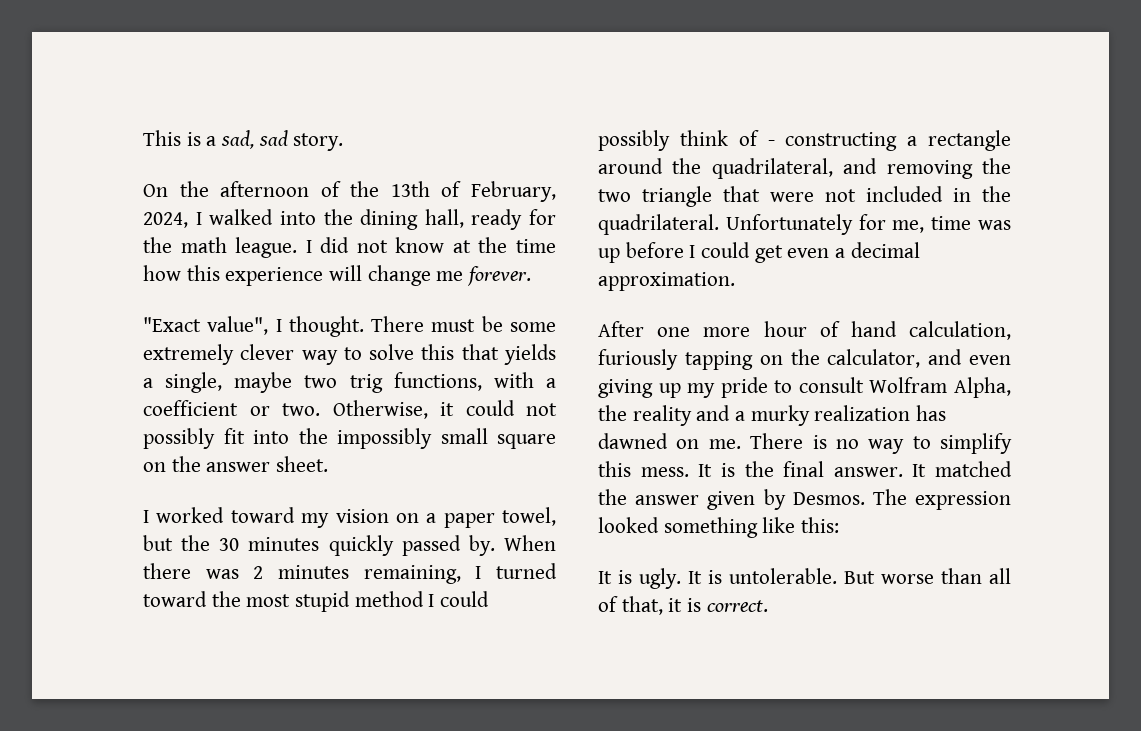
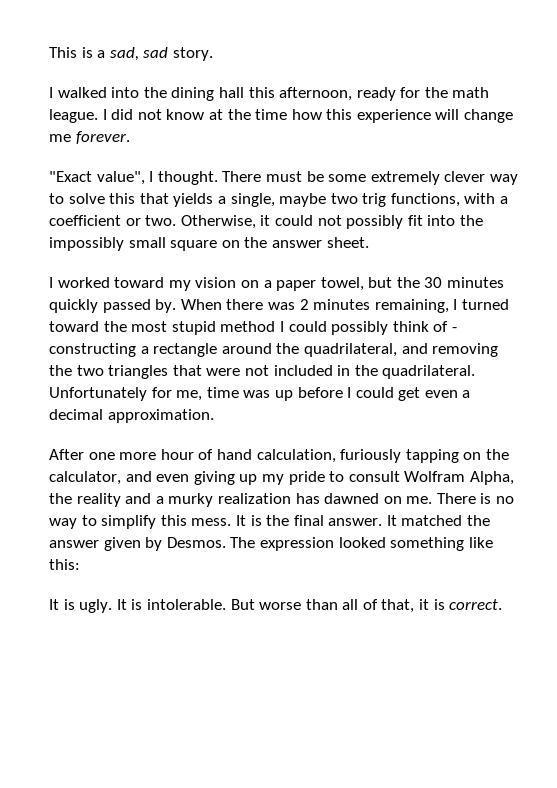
[143,181,556,202] [143,212,188,228] On the afternoon of the 13th of February, 2024, -> (213, 54) none
[424,209,464,228] hall, -> [218,87,353,101] hall this afternoon,
[642,186,712,207] triangle -> [108,365,169,379] triangles
[729,568,837,584] untolerable. -> [146,599,226,610] intolerable.

